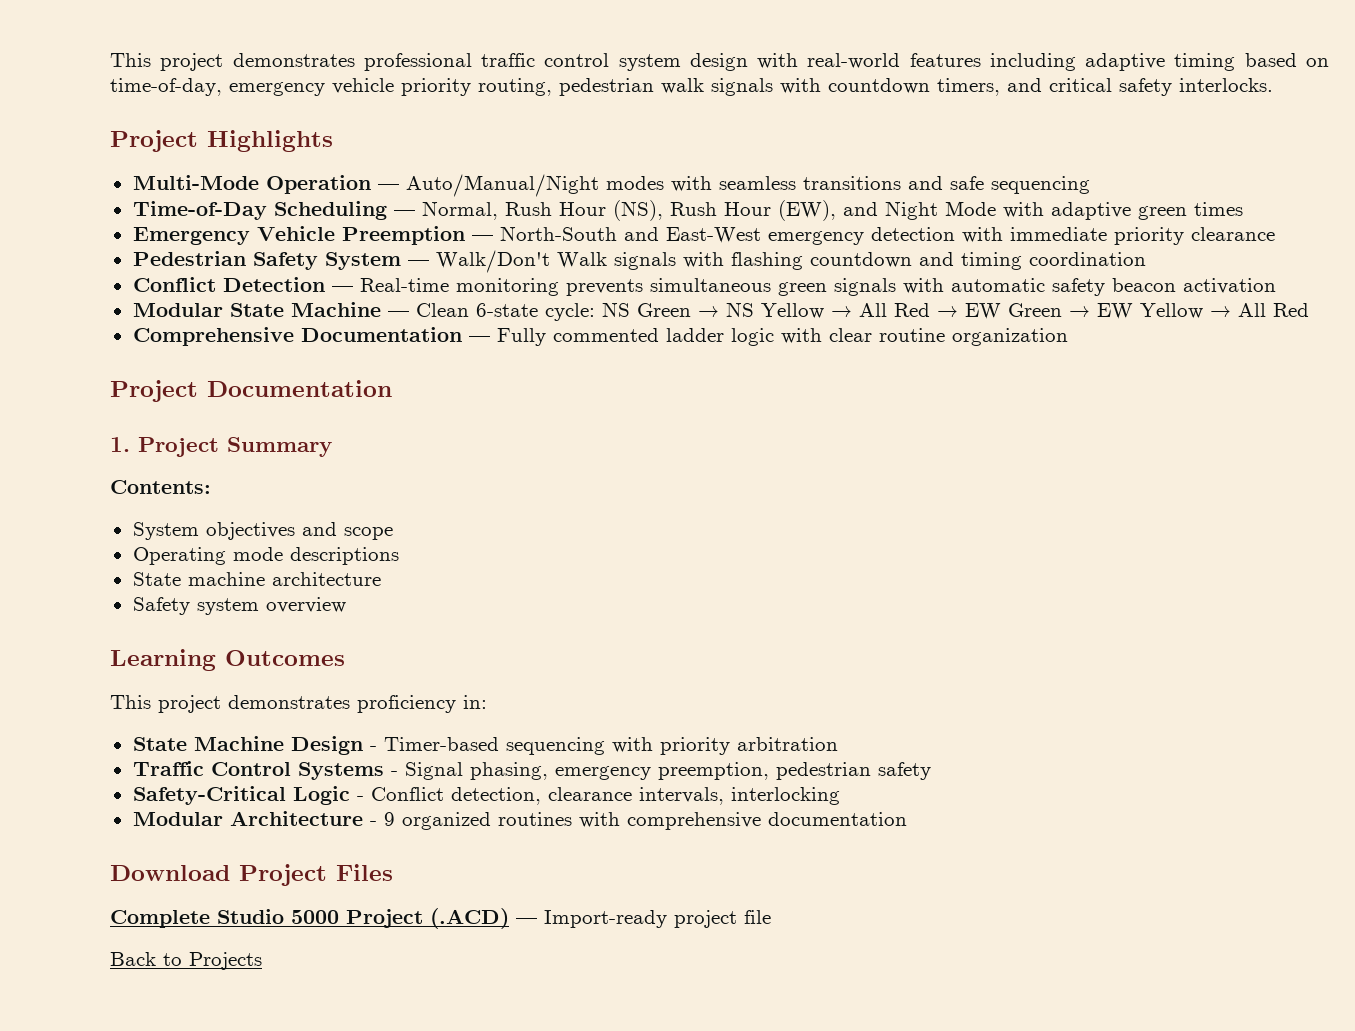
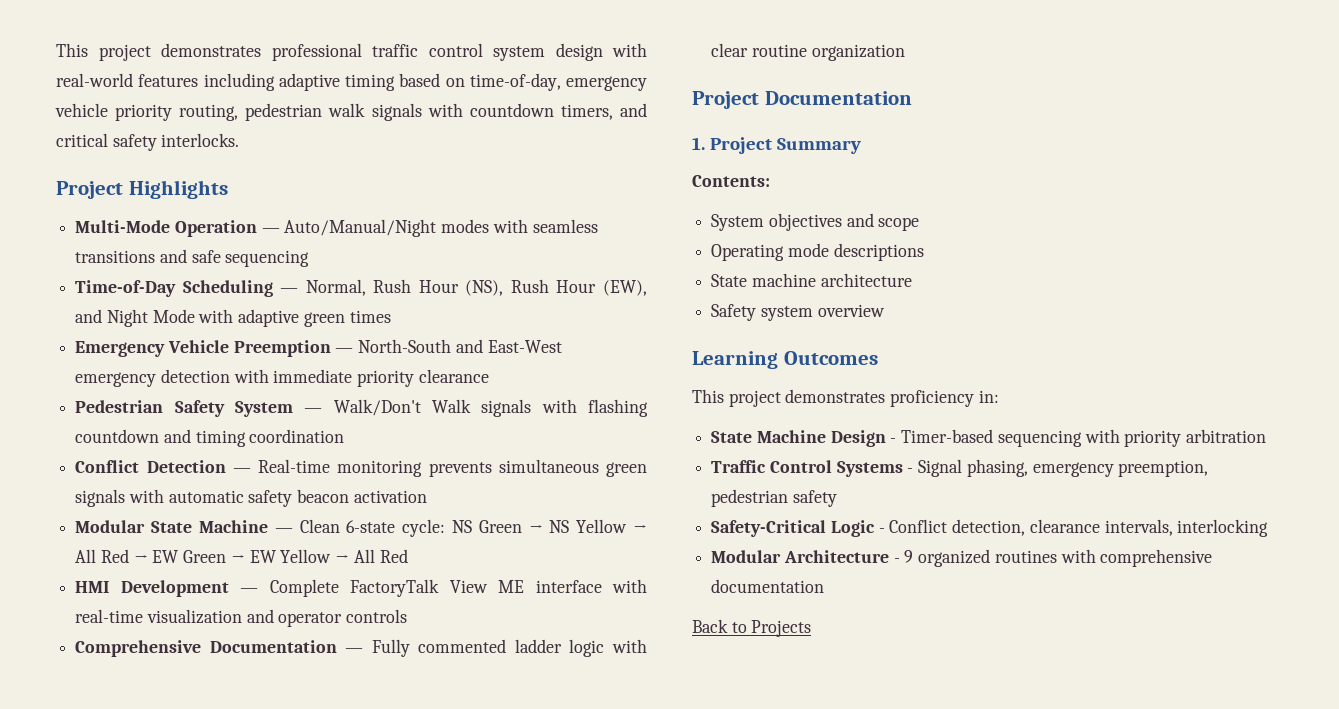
(1309, 310) none -> [75,579,647,597] [75,609,408,627] // HMI Development — Complete FactoryTalk View ME interface with real-time visualization and operator controls
[110,864,393,886] [110,908,771,929] // Download Project Files // Complete Studio 5000 Project (.ACD) — Import-ready project file -> (825, 586) none

